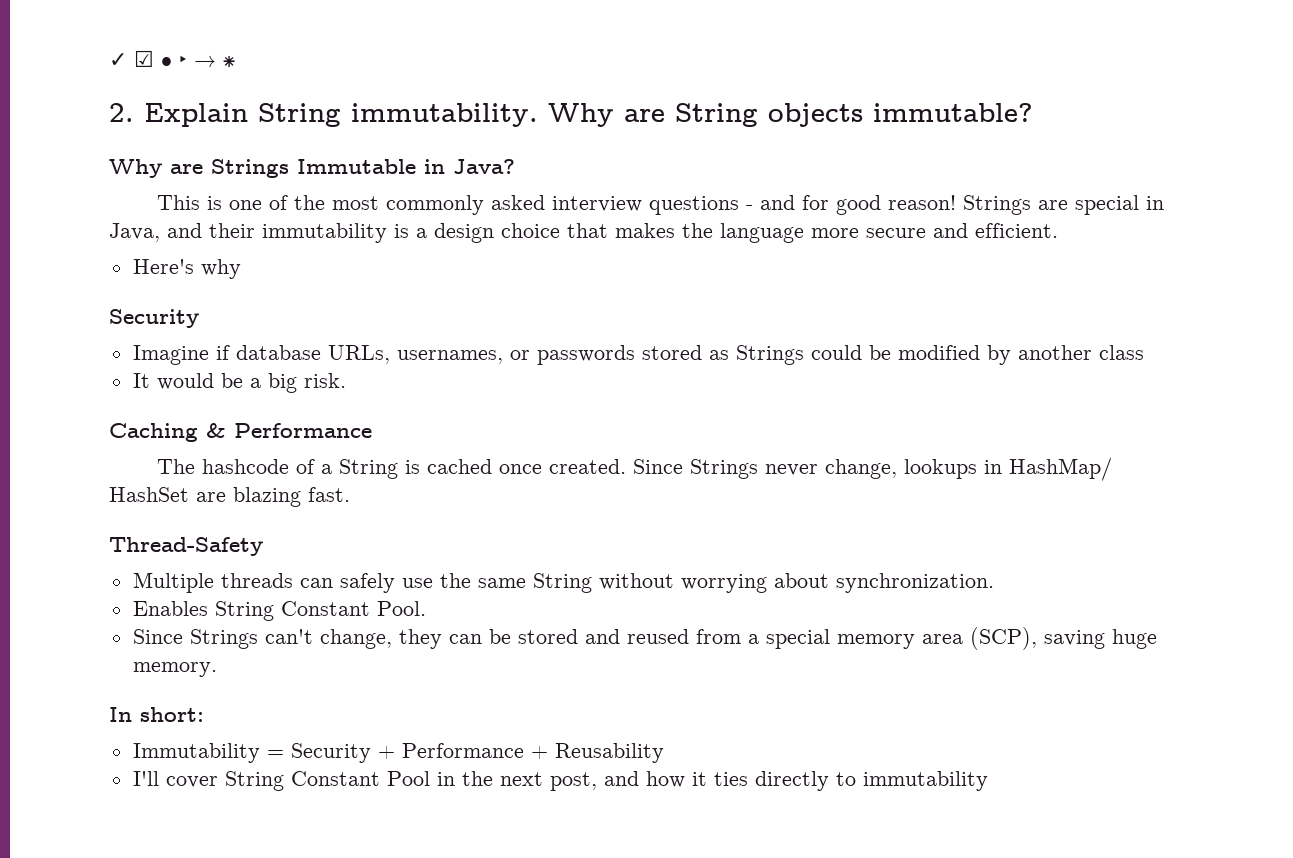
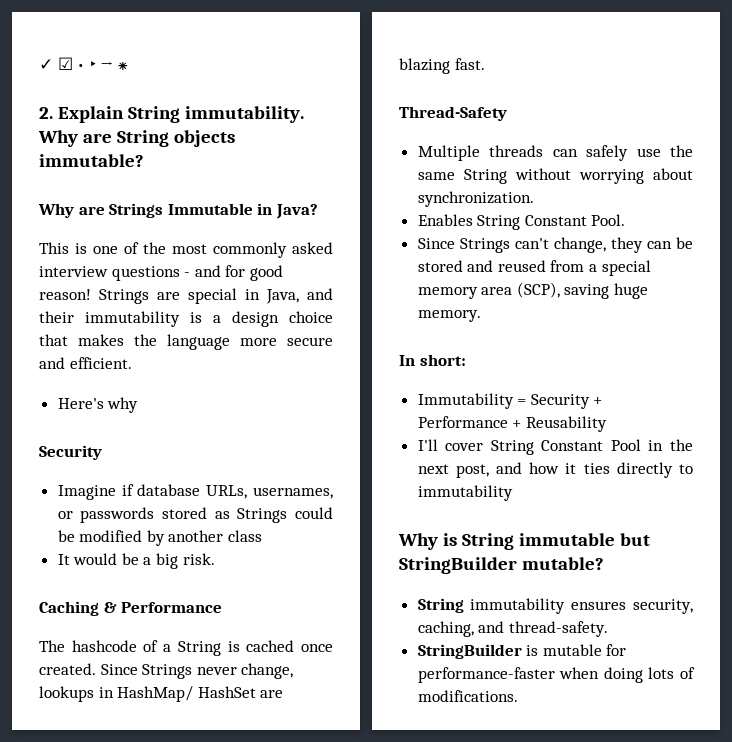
(988, 781) none -> [398,533,650,550] [399,557,604,574] [417,598,693,614] [417,621,608,637] [417,644,627,659] [417,667,695,683] [417,690,518,702] // Why is String immutable but StringBuilder mutable? // String immutability ensures security, caching, and thread-safety. // StringBuilder is mutable for performance-faster when doing lots of modifications.

